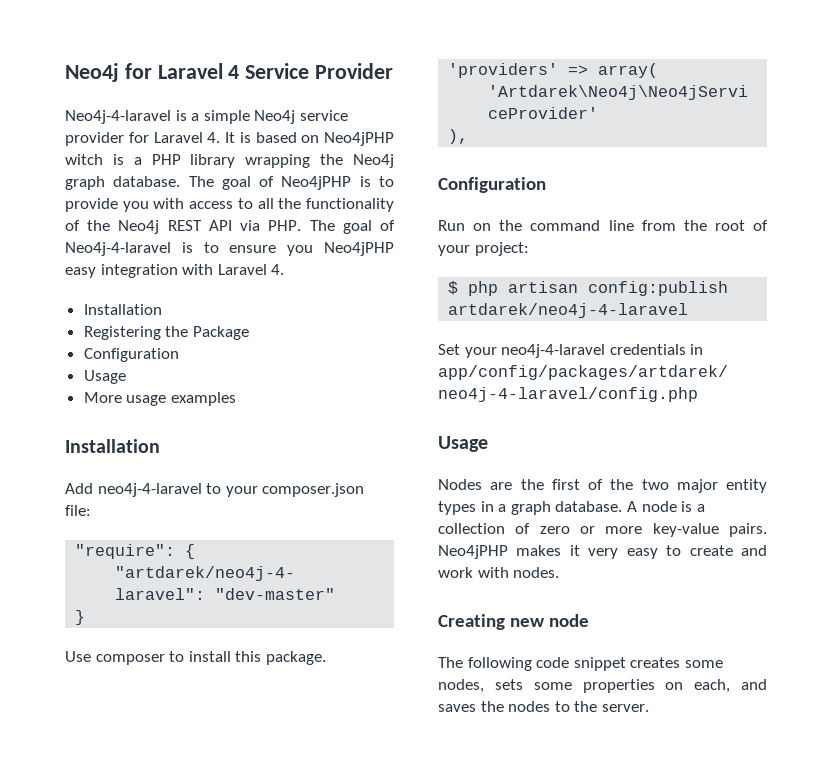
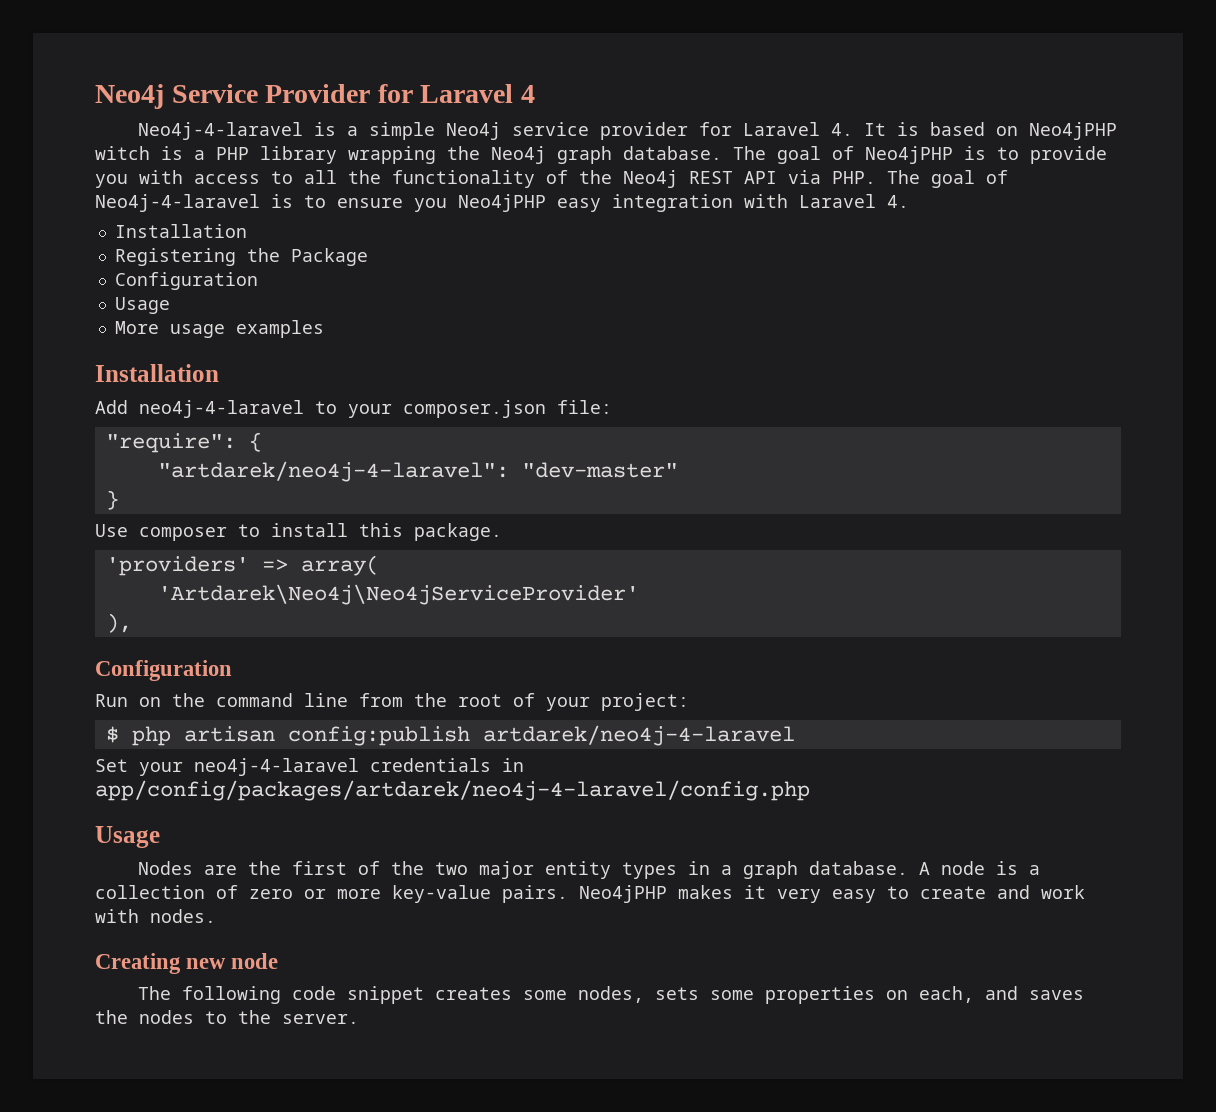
[65,63,119,82] Neo4j -> [95,84,371,109] Neo4j Service Provider
[245,63,394,79] Service Provider -> (535, 94) none

